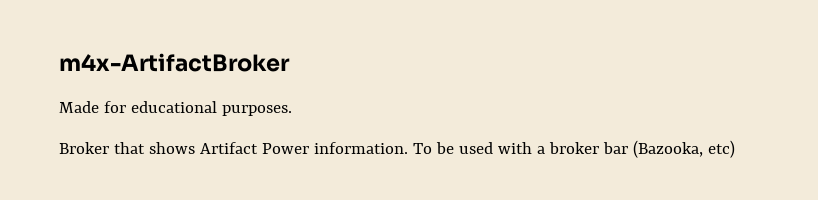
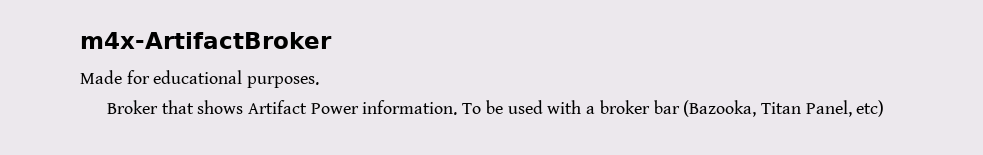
(703, 149) none -> [760,100,852,117] Titan Panel,

